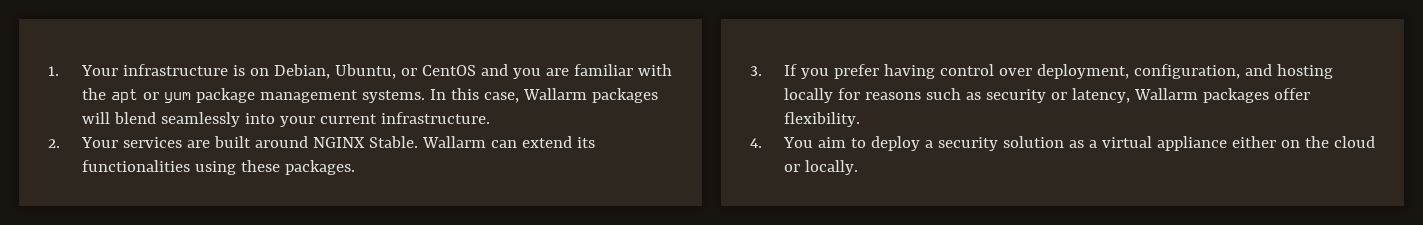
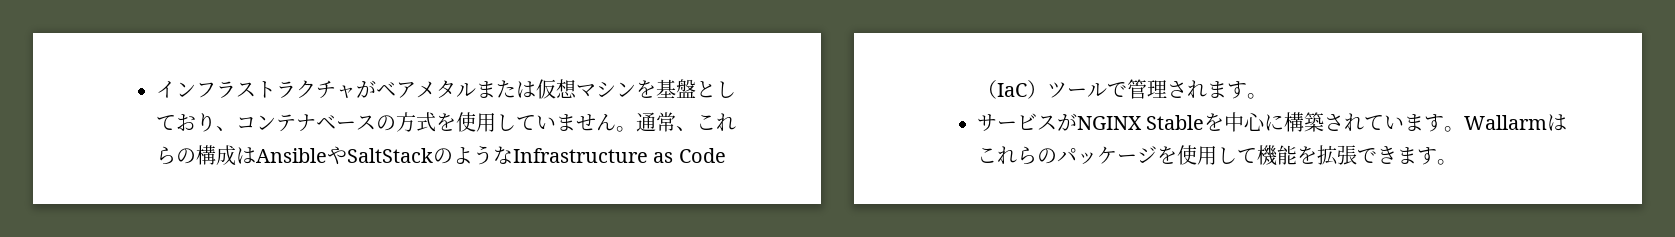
[48,64,672,79] [81,88,658,103] [81,112,490,127] [48,136,595,148] [81,160,355,175] [750,64,1333,79] [783,88,1310,103] [783,112,860,127] [750,136,1375,151] [783,160,858,175] 1. Your infrastructure is on Debian, Ubuntu, or CentOS and you are familiar with the apt or yum package management systems. In this case, Wallarm packages will blend seamlessly into your current infrastructure. // 2. Your services are built around NGINX Stable. Wallarm can extend its functionalities using these packages. // 3. If you prefer having control over deployment, configuration, and hosting locally for reasons such as security or latency, Wallarm packages offer flexibility. // 4. You aim to deploy a security solution as a virtual appliance either on the cloud or locally. -> [156,79,736,99] [156,112,736,132] [156,145,726,166] [977,79,1267,99] [977,112,1568,132] [977,145,1457,166] インフラストラクチャがベアメタルまたは仮想マシンを基盤としており、コンテナベースの方式を使用していません。通常、これらの構成はAnsibleやSaltStackのようなInfrastructure as Code（IaC）ツールで管理されます。 // サービスがNGINX Stableを中心に構築されています。Wallarmはこれらのパッケージを使用して機能を拡張できます。

